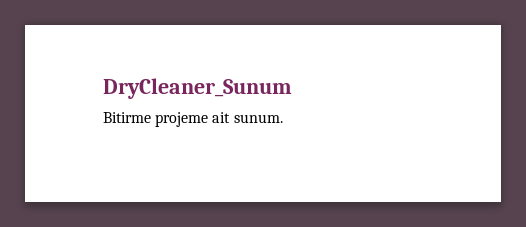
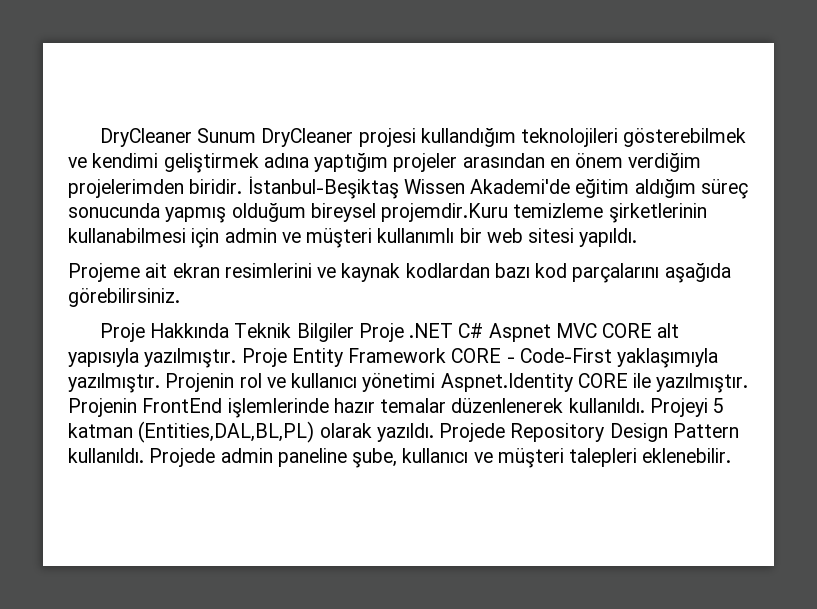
[103,78,292,99] [103,112,283,127] DryCleaner_Sunum // Bitirme projeme ait sunum. -> [99,128,747,147] [68,153,702,173] [68,176,748,199] [68,203,707,223] [68,228,638,248] [68,263,731,283] [68,288,180,307] [99,323,680,342] [68,348,719,368] [68,373,749,393] [68,398,725,418] [68,421,739,443] [68,448,732,468] DryCleaner Sunum DryCleaner projesi kullandığım teknolojileri gösterebilmek ve kendimi geliştirmek adına yaptığım projeler arasından en önem verdiğim projelerimden biridir. İstanbul-Beşiktaş Wissen Akademi'de eğitim aldığım süreç sonucunda yapmış olduğum bireysel projemdir.Kuru temizleme şirketlerinin kullanabilmesi için admin ve müşteri kullanımlı bir web sitesi yapıldı. // Projeme ait ekran resimlerini ve kaynak kodlardan bazı kod parçalarını aşağıda görebilirsiniz. // Proje Hakkında Teknik Bilgiler Proje .NET C# Aspnet MVC CORE alt yapısıyla yazılmıştır. Proje Entity Framework CORE - Code-First yaklaşımıyla yazılmıştır. Projenin rol ve kullanıcı yönetimi Aspnet.Identity CORE ile yazılmıştır. Projenin FrontEnd işlemlerinde hazır temalar düzenlenerek kullanıldı. Projeyi 5 katman (Entities,DAL,BL,PL) olarak yazıldı. Projede Repository Design Pattern kullanıldı. Projede admin paneline şube, kullanıcı ve müşteri talepleri eklenebilir.

